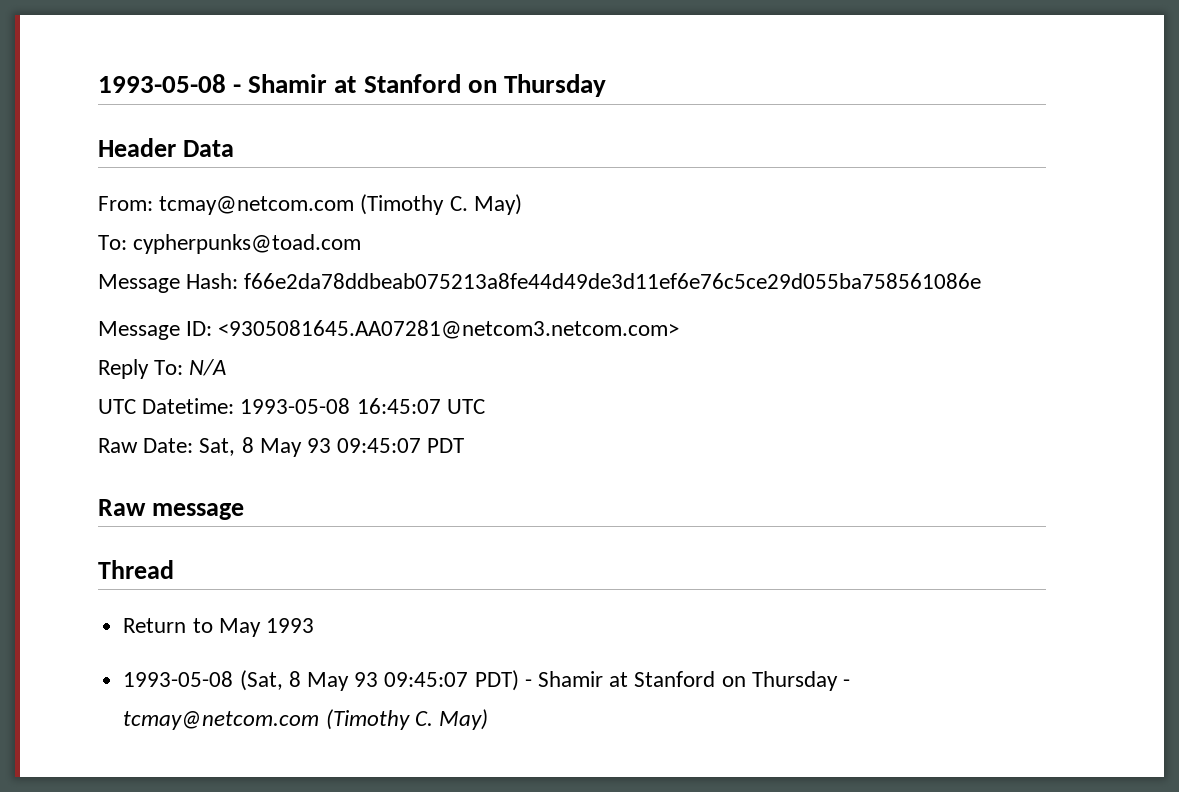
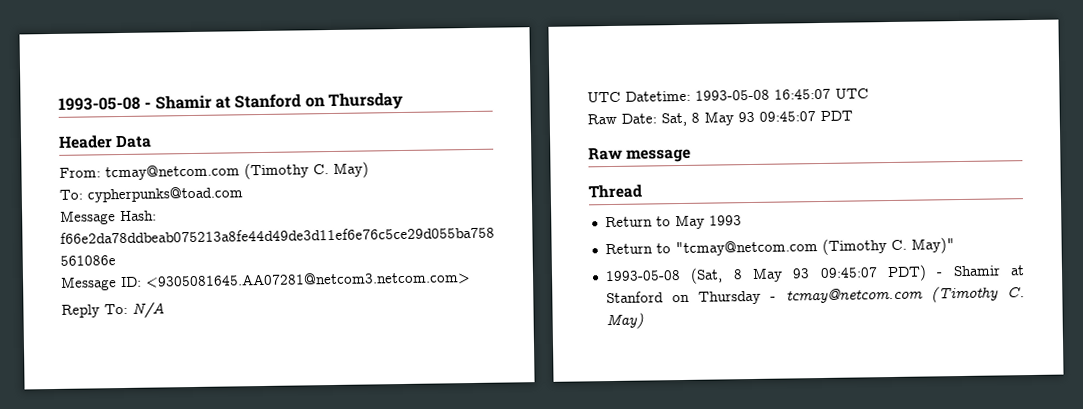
(314, 625) none -> [604,237,955,257] // Return to "tcmay@netcom.com (Timothy C. May)"

